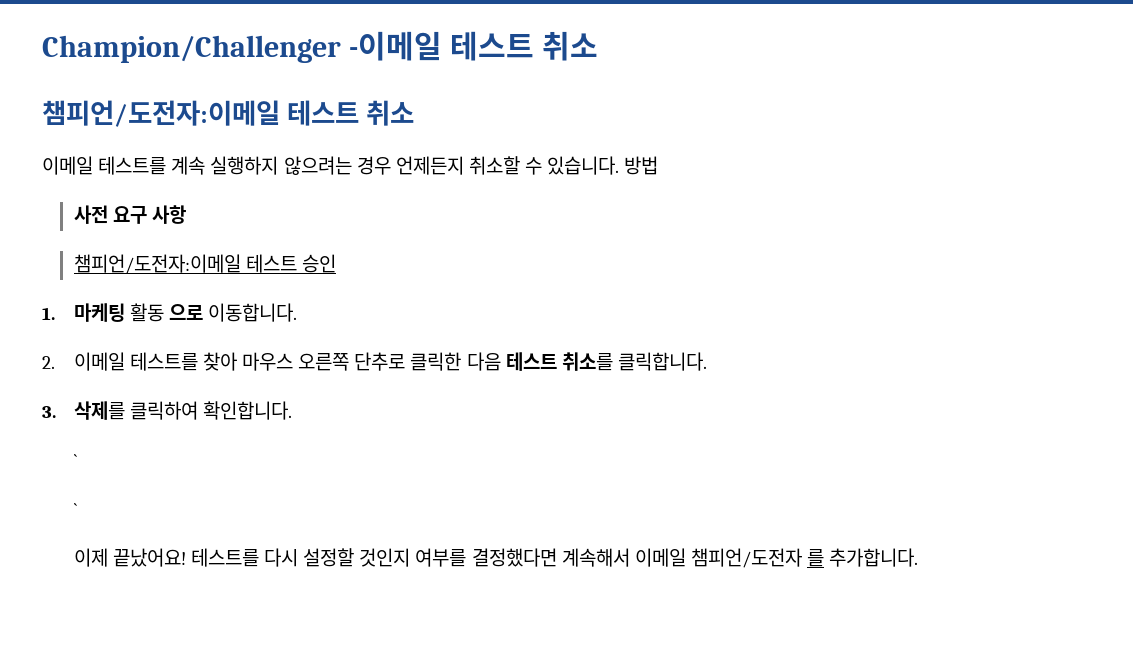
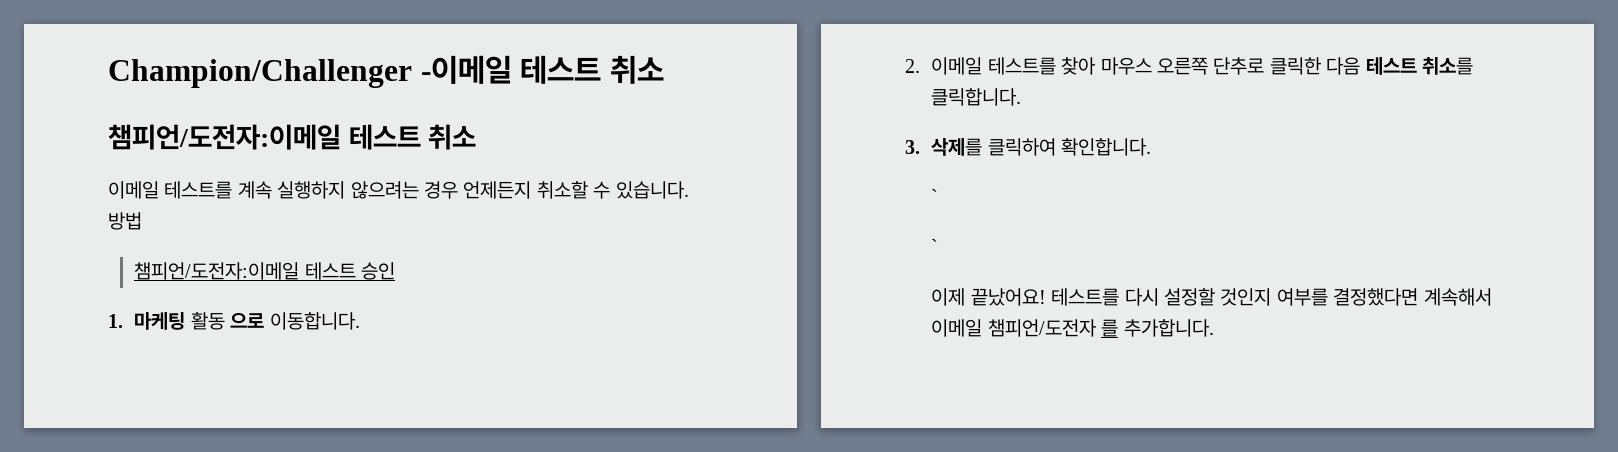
[73,205,186,224] // 사전 요구 사항 -> (142, 221) none

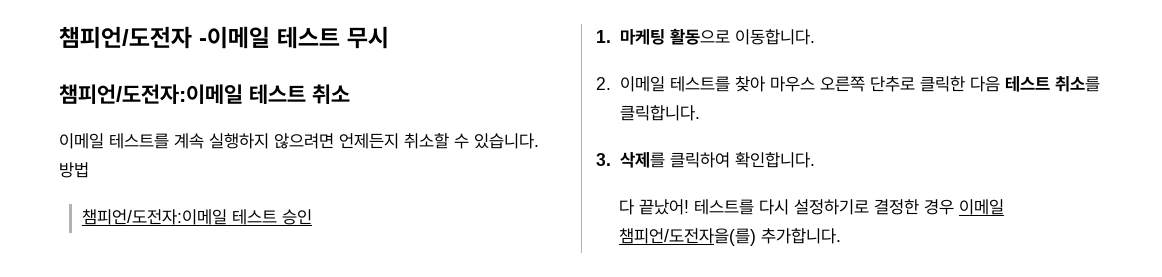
[108,59,412,88] Champion/Challenger -> [59,26,192,49] 챔피언/도전자
[609,55,664,84] 취소 -> [347,26,389,49] 무시
[350,181,458,199] 않으려는 경우 -> [274,133,334,149] 않으려면
[190,312,265,330] 활동 으로 -> [669,28,730,45] 활동으로
[931,189,939,204] [931,239,939,254] [931,288,1492,306] [931,319,1119,337] ` // ` // 이제 끝났어요! 테스트를 다시 설정할 것인지 여부를 결정했다면 계속해서 이메일 챔피언/도전자 를 -> [618,199,1004,215] [618,228,756,246] 다 끝났어! 테스트를 다시 설정하기로 결정한 경우 이메일 챔피언/도전자을(를)

